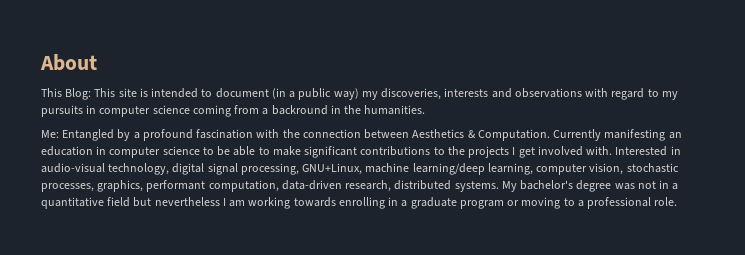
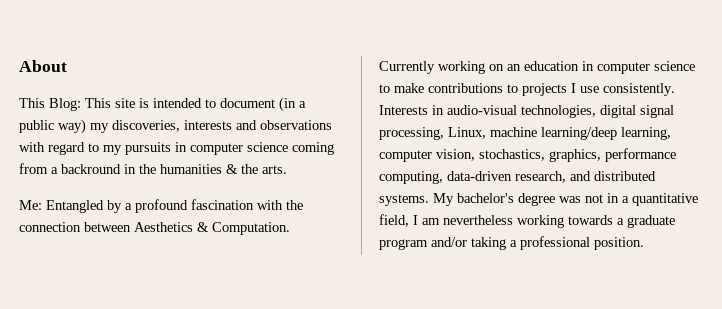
[364,105,426,115] humanities. -> [160,164,287,174] humanities & the arts.
[604,129,666,141] manifesting -> [438,61,504,74] working on
[217,146,358,158] be able to make significant -> [394,83,424,93] make
[447,146,465,155] the -> (518, 88) none
[518,146,668,158] get involved with. Interested -> [580,83,675,96] [379,105,428,115] use consistently. Interests
[108,163,170,175] technology, -> [521,105,596,118] technologies,
[302,163,363,175] GNU+Linux, -> [448,127,486,139] Linux,
[626,163,679,173] [41,180,279,192] stochastic processes, graphics, performant computation, -> [479,148,676,162] [379,171,443,184] stochastics, graphics, performance computing,
(392, 186) none -> [570,171,591,181] and
[107,197,220,207] field but nevertheless -> [379,214,409,227] field,
(246, 203) none -> [443,215,513,225] nevertheless
[338,197,399,209] enrolling in -> (613, 220) none
[507,197,575,209] or moving to -> [431,237,506,250] and/or taking
[654,197,678,206] role. -> [594,237,644,250] position.

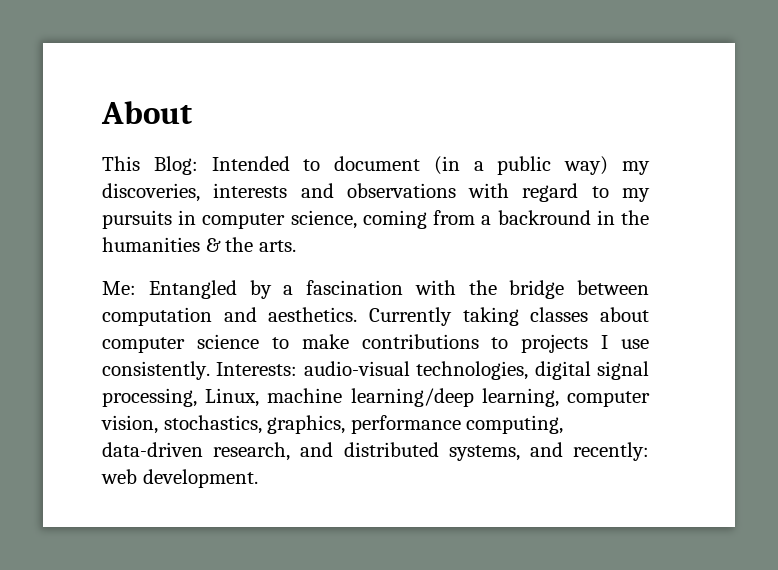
[85,98,202,108] This site is intended -> [211,156,290,171] Intended
[247,142,288,152] science -> [290,210,357,229] science,
[135,199,188,213] profound -> (294, 290) none
[19,222,290,235] [379,61,594,74] connection between Aesthetics & Computation. Currently working on an education in -> [509,280,649,299] [102,307,650,326] bridge between computation and aesthetics. Currently taking classes about
[379,105,444,115] Interests in -> [216,362,298,376] Interests:
[379,193,698,206] [379,214,675,228] [379,236,644,250] systems. My bachelor's degree was not in a quantitative field, I am nevertheless working towards a graduate program and/or taking a professional position. -> [448,442,649,461] [101,469,258,488] systems, and recently: web development.

